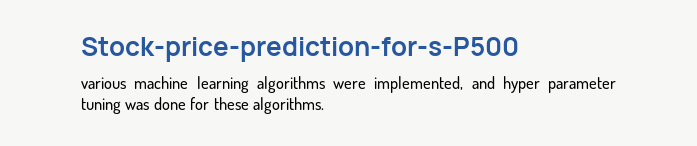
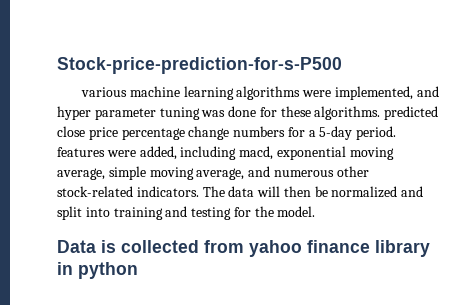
(325, 105) none -> [384,106,439,120] [57,126,397,140] [57,146,394,160] [57,166,369,180] [57,186,424,198] [57,206,316,220] [57,240,430,257] [57,262,138,279] predicted close price percentage change numbers for a 5-day period. features were added, including macd, exponential moving average, simple moving average, and numerous other stock-related indicators. The data will then be normalized and split into training and testing for the model. // Data is collected from yahoo finance library in python

